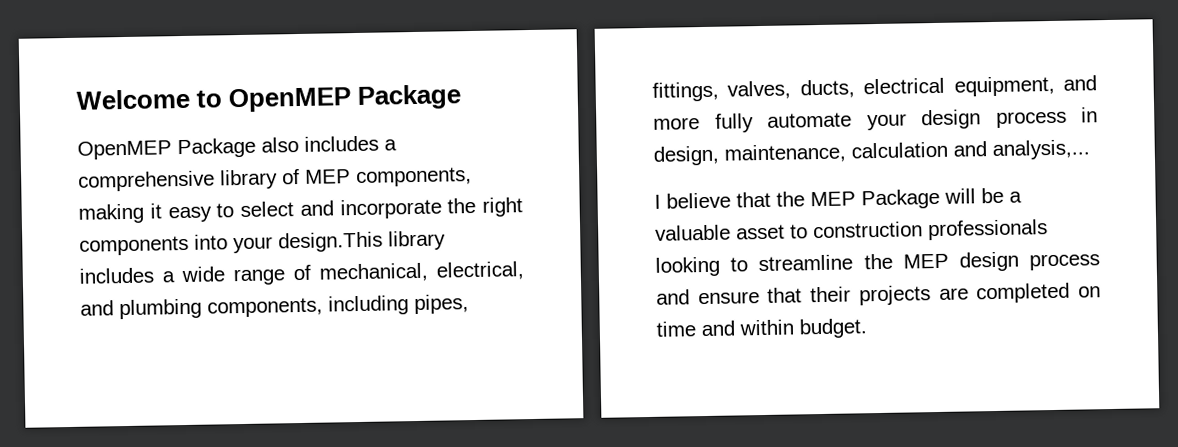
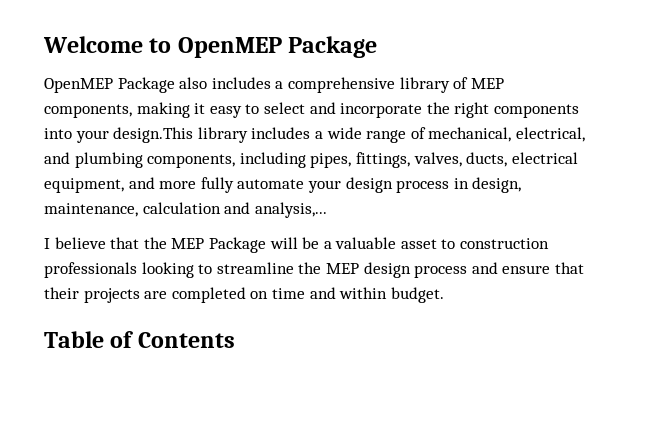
(868, 328) none -> [44,331,235,348] // Table of Contents

